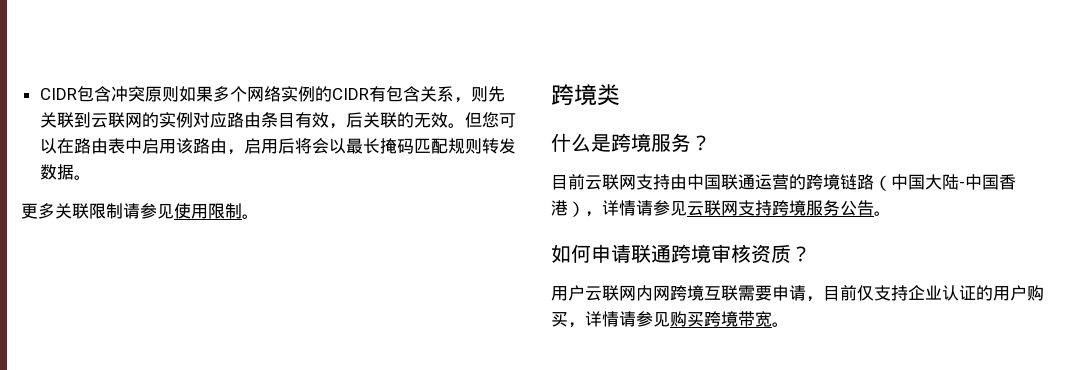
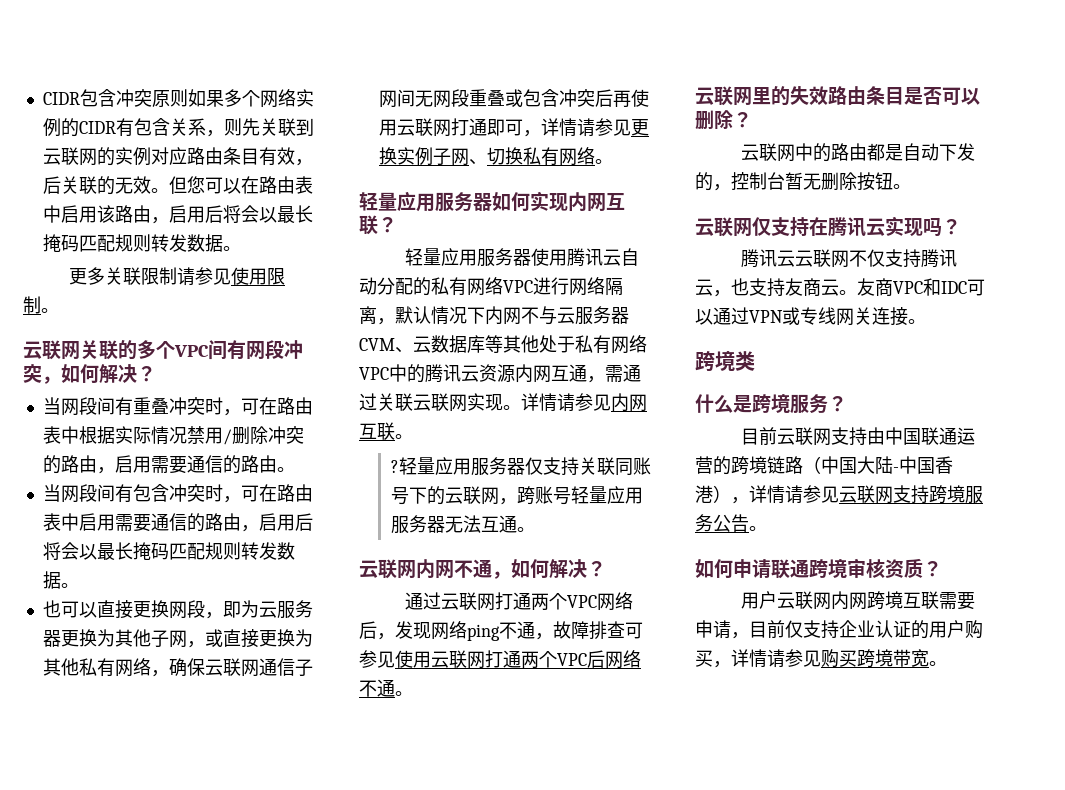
(259, 216) none -> [23,340,303,360] [23,364,156,384] [42,397,313,416] [42,426,304,445] [42,455,295,474] [42,484,313,503] [42,513,313,532] [42,542,295,560] [42,571,79,589] [42,600,313,619] [42,629,313,648] [42,658,313,677] [378,89,649,108] [378,118,649,137] [378,147,613,166] [359,191,625,212] [359,215,397,235] [405,248,640,267] [359,277,623,296] [359,306,629,325] [359,335,647,354] [359,364,641,383] [359,393,647,412] [359,422,413,440] [390,457,651,476] [390,486,643,505] [390,515,535,534] [359,559,606,579] [405,592,634,611] [359,621,643,641] [359,650,641,669] [359,679,413,697] [695,86,980,106] [695,110,752,130] [741,143,976,162] [695,172,911,191] [695,216,961,237] [741,249,958,268] [695,278,985,297] [695,307,926,326] // 云联网关联的多个VPC间有网段冲突，如何解决？ // 当网段间有重叠冲突时，可在路由表中根据实际情况禁用/删除冲突的路由，启用需要通信的路由。 // 当网段间有包含冲突时，可在路由表中启用需要通信的路由，启用后将会以最长掩码匹配规则转发数据。 // 也可以直接更换网段，即为云服务器更换为其他子网，或直接更换为其他私有网络，确保云联网通信子网间无网段重叠或包含冲突后再使用云联网打通即可，详情请参见更换实例子网、切换私有网络。 // 轻量应用服务器如何实现内网互联？ // 轻量应用服务器使用腾讯云自动分配的私有网络VPC进行网络隔离，默认情况下内网不与云服务器CVM、云数据库等其他处于私有网络VPC中的腾讯云资源内网互通，需通过关联云联网实现。详情请参见内网互联。 // ?轻量应用服务器仅支持关联同账号下的云联网，跨账号轻量应用服务器无法互通。 // 云联网内网不通，如何解决？ // 通过云联网打通两个VPC网络后，发现网络ping不通，故障排查可参见使用云联网打通两个VPC后网络不通。 // 云联网里的失效路由条目是否可以删除？ // 云联网中的路由都是自动下发的，控制台暂无删除按钮。 // 云联网仅支持在腾讯云实现吗？ // 腾讯云云联网不仅支持腾讯云，也支持友商云。友商VPC和IDC可以通过VPN或专线网关连接。

